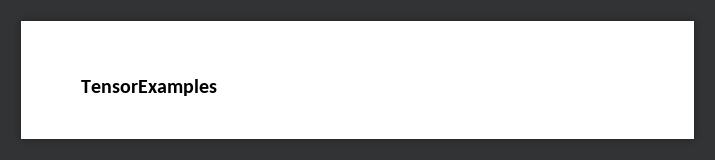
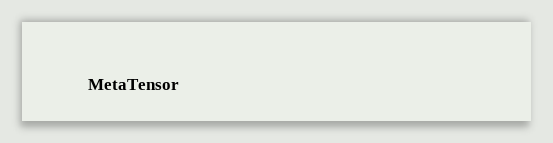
[81,79,217,96] TensorExamples -> [88,79,179,90] MetaTensor

